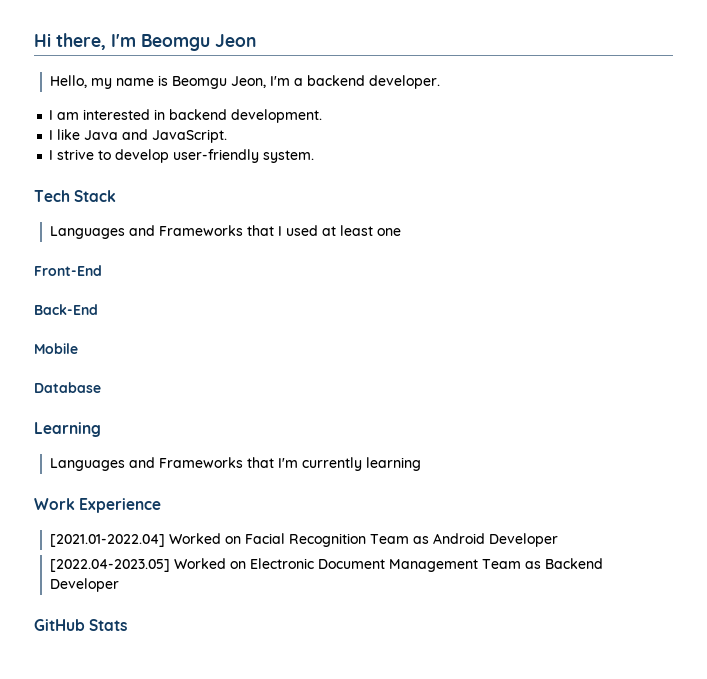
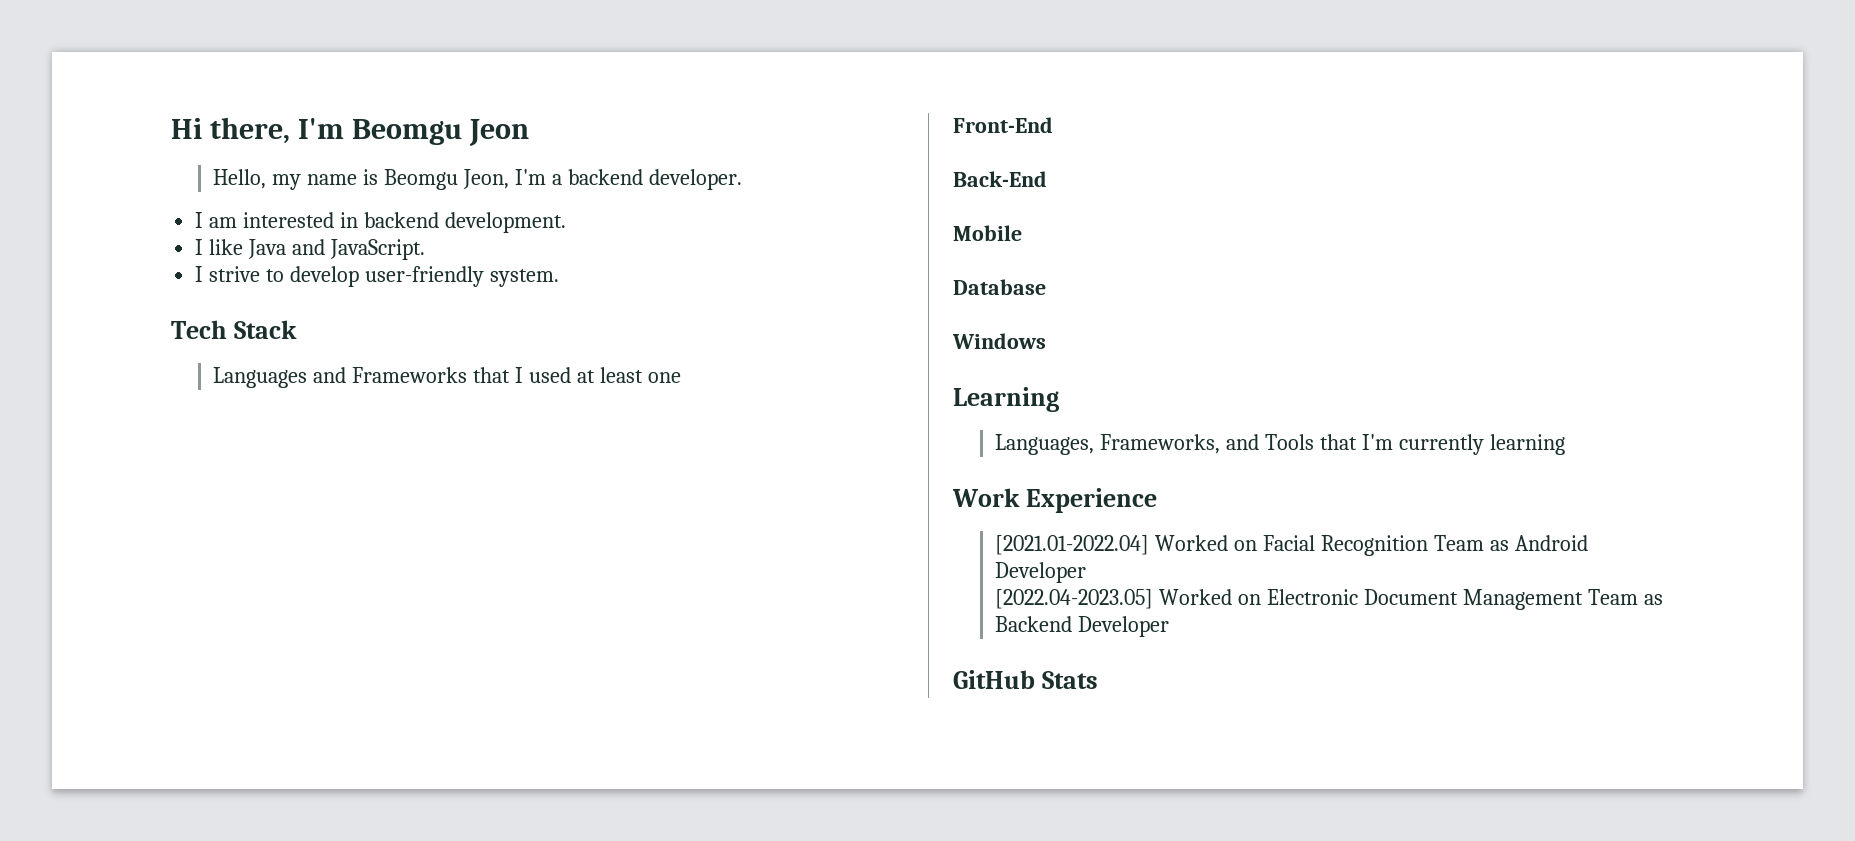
(101, 387) none -> [952,333,1046,349] // Windows
[49,457,243,471] Languages and Frameworks -> [995,434,1314,455] Languages, Frameworks, and Tools

